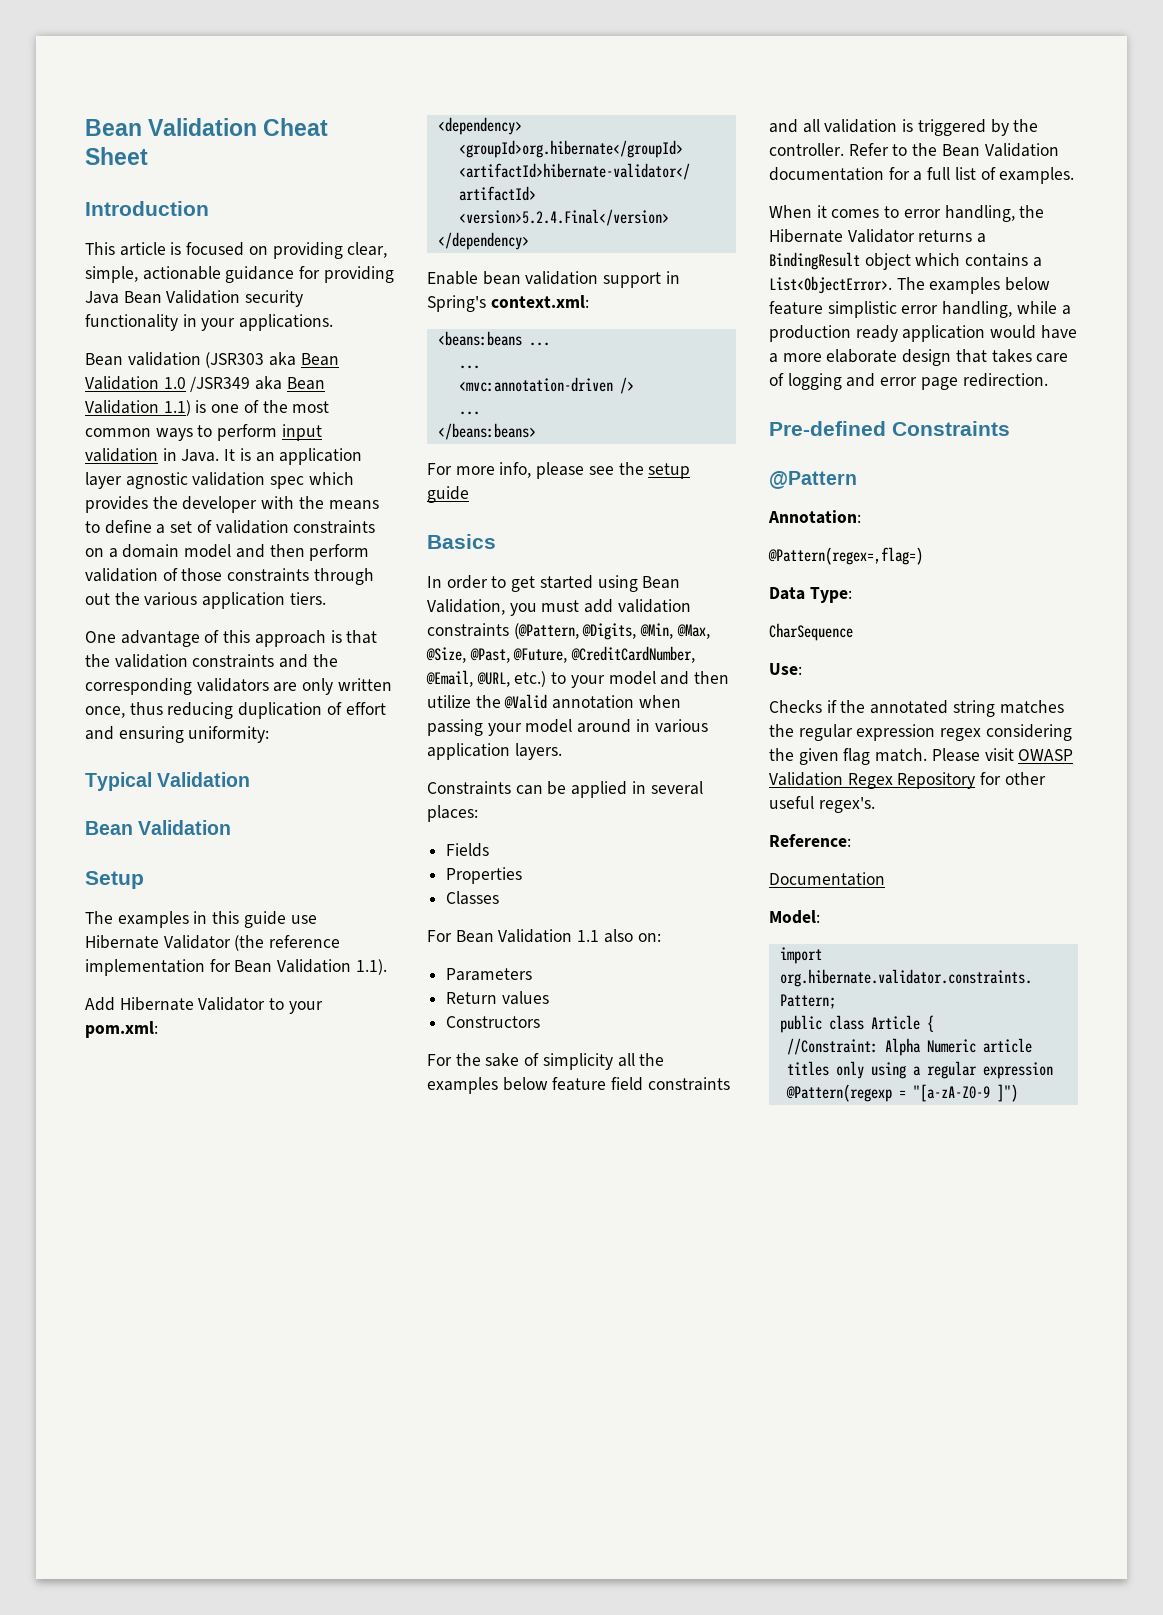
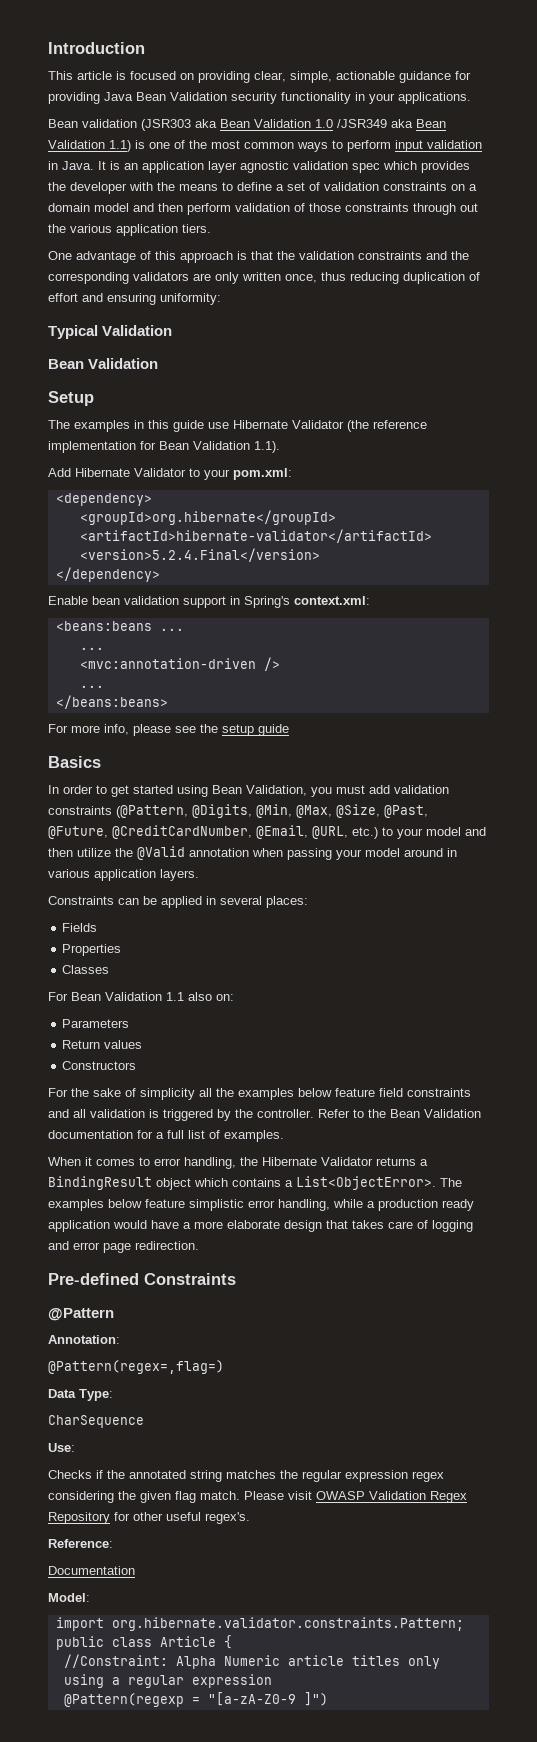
[85,118,329,136] [85,147,148,165] Bean Validation Cheat Sheet // -> (48, 48) none

